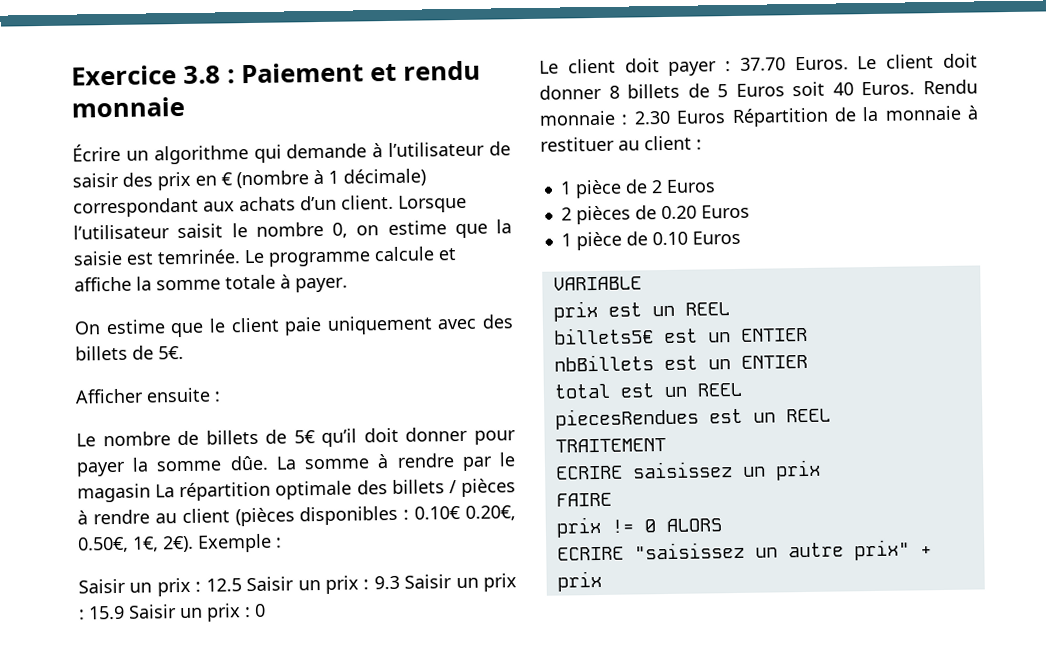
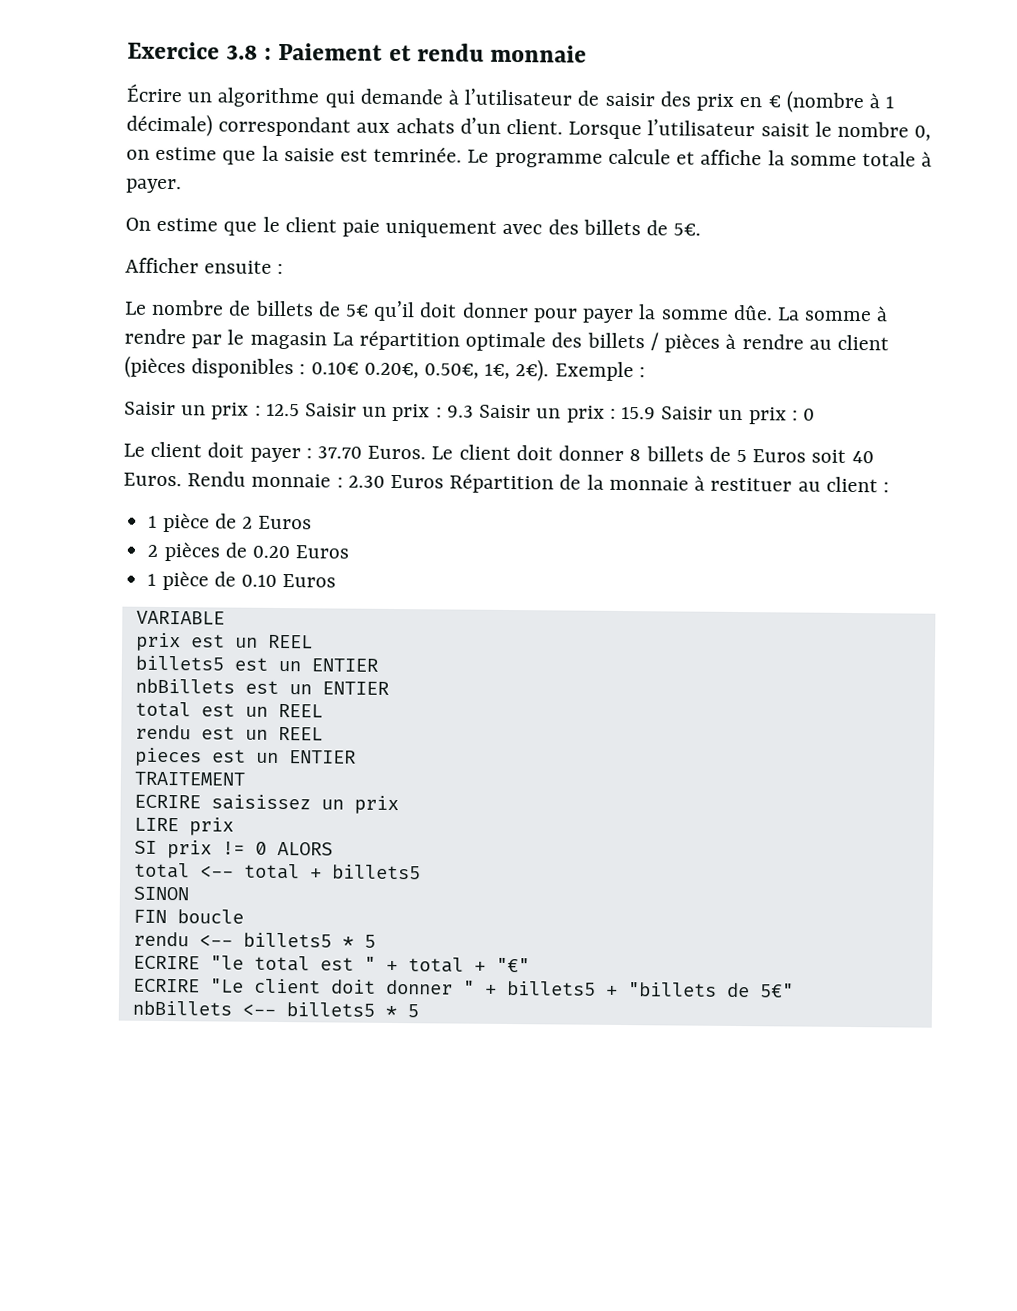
[552,327,654,345] billets5€ -> [134,655,224,671] billets5
[554,407,831,430] piecesRendues est un REEL -> [134,724,323,741] [134,747,356,767] rendu est un REEL // pieces est un ENTIER
[555,492,612,507] FAIRE // -> [133,817,234,836] [133,840,157,854] LIRE prix // SI
[556,539,932,561] [556,570,602,592] ECRIRE "saisissez un autre prix" + prix -> [133,862,421,880] [132,886,189,901] [132,909,244,924] [132,931,376,948] [132,955,530,973] [132,978,794,998] [131,1000,419,1018] total <-- total + billets5 // SINON // FIN boucle // rendu <-- billets5 * 5 // ECRIRE "le total est " + total + "€" // ECRIRE "Le client doit donner " + billets5 + "billets de 5€" // nbBillets <-- billets5 * 5

